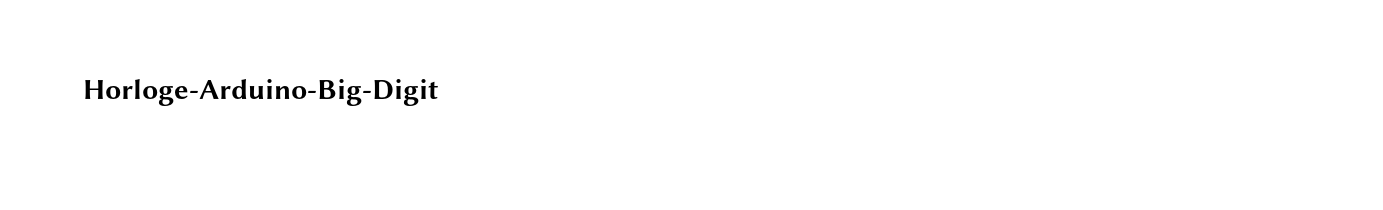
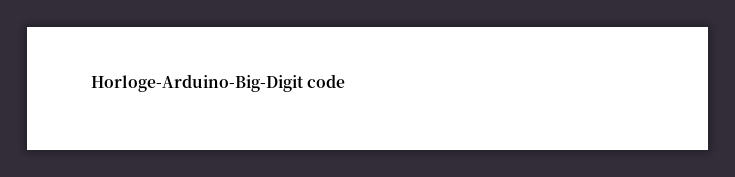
(438, 92) none -> [307,74,346,88] code

